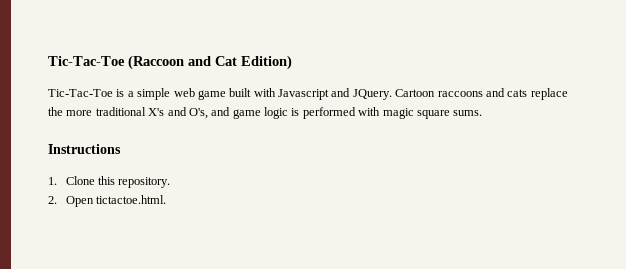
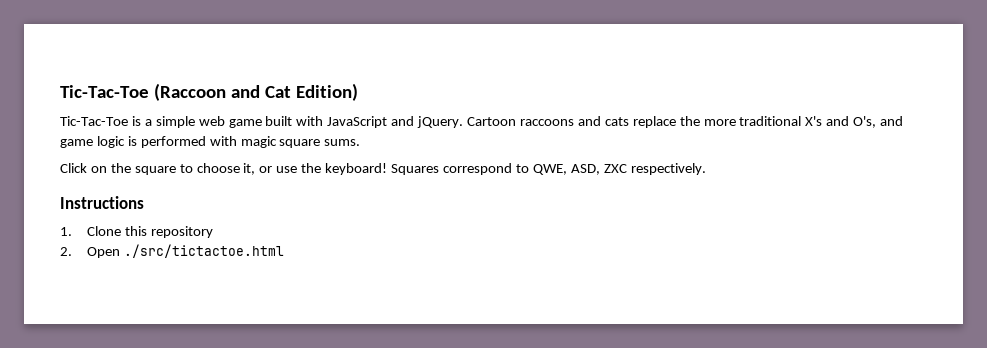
[278,88,392,100] Javascript and JQuery. -> [327,116,464,128] JavaScript and jQuery.
(483, 113) none -> [60,163,706,175] // Click on the square to choose it, or use the keyboard! Squares correspond to QWE, ASD, ZXC respectively.
[118,177,171,188] repository. -> [151,226,214,238] repository
[95,195,166,204] tictactoe.html. -> [124,244,285,258] ./src/tictactoe.html

